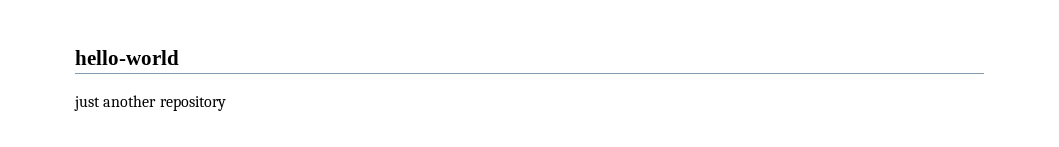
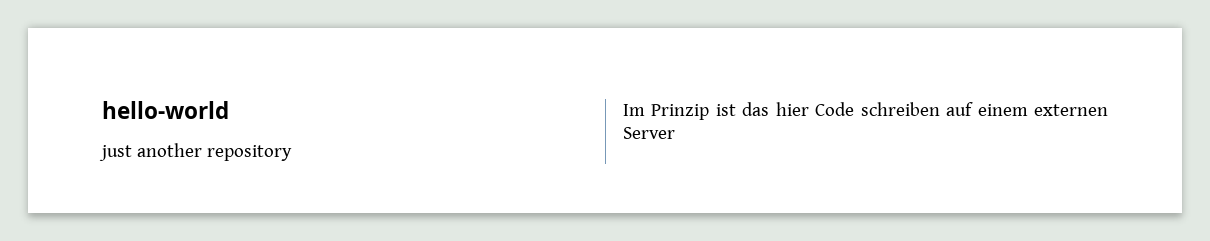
(226, 103) none -> [623,102,1108,120] [623,127,675,139] // Im Prinzip ist das hier Code schreiben auf einem externen Server

